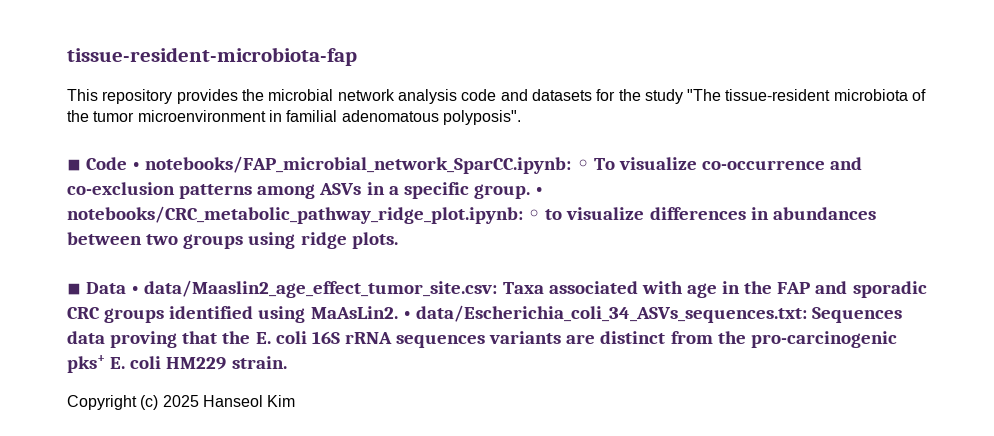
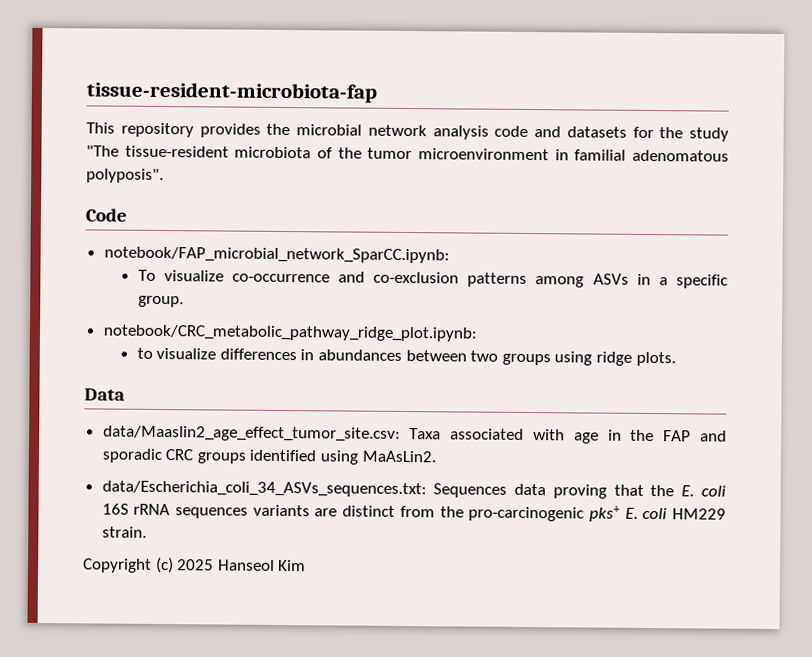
[67,159,81,171] ◾ -> (164, 176) none
[132,156,589,174] • notebooks/FAP_microbial_network_SparCC.ipynb: ◦ -> [103,246,450,264] // notebook/FAP_microbial_network_SparCC.ipynb: //
[535,187,544,195] [67,206,541,224] • notebooks/CRC_metabolic_pathway_ridge_plot.ipynb: ◦ -> [102,324,478,342] // notebook/CRC_metabolic_pathway_ridge_plot.ipynb: //
[67,283,81,295] ◾ -> (676, 359) none
[131,286,140,294] • -> (125, 394) //
[402,311,411,319] • -> (436, 456) //

